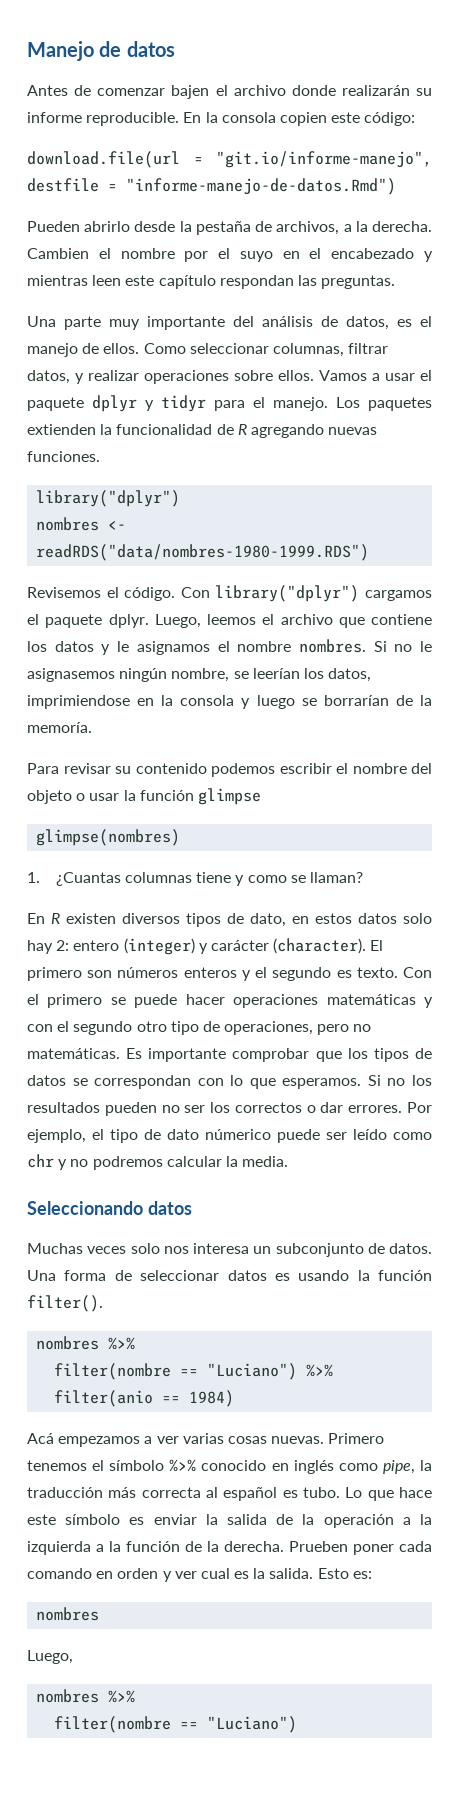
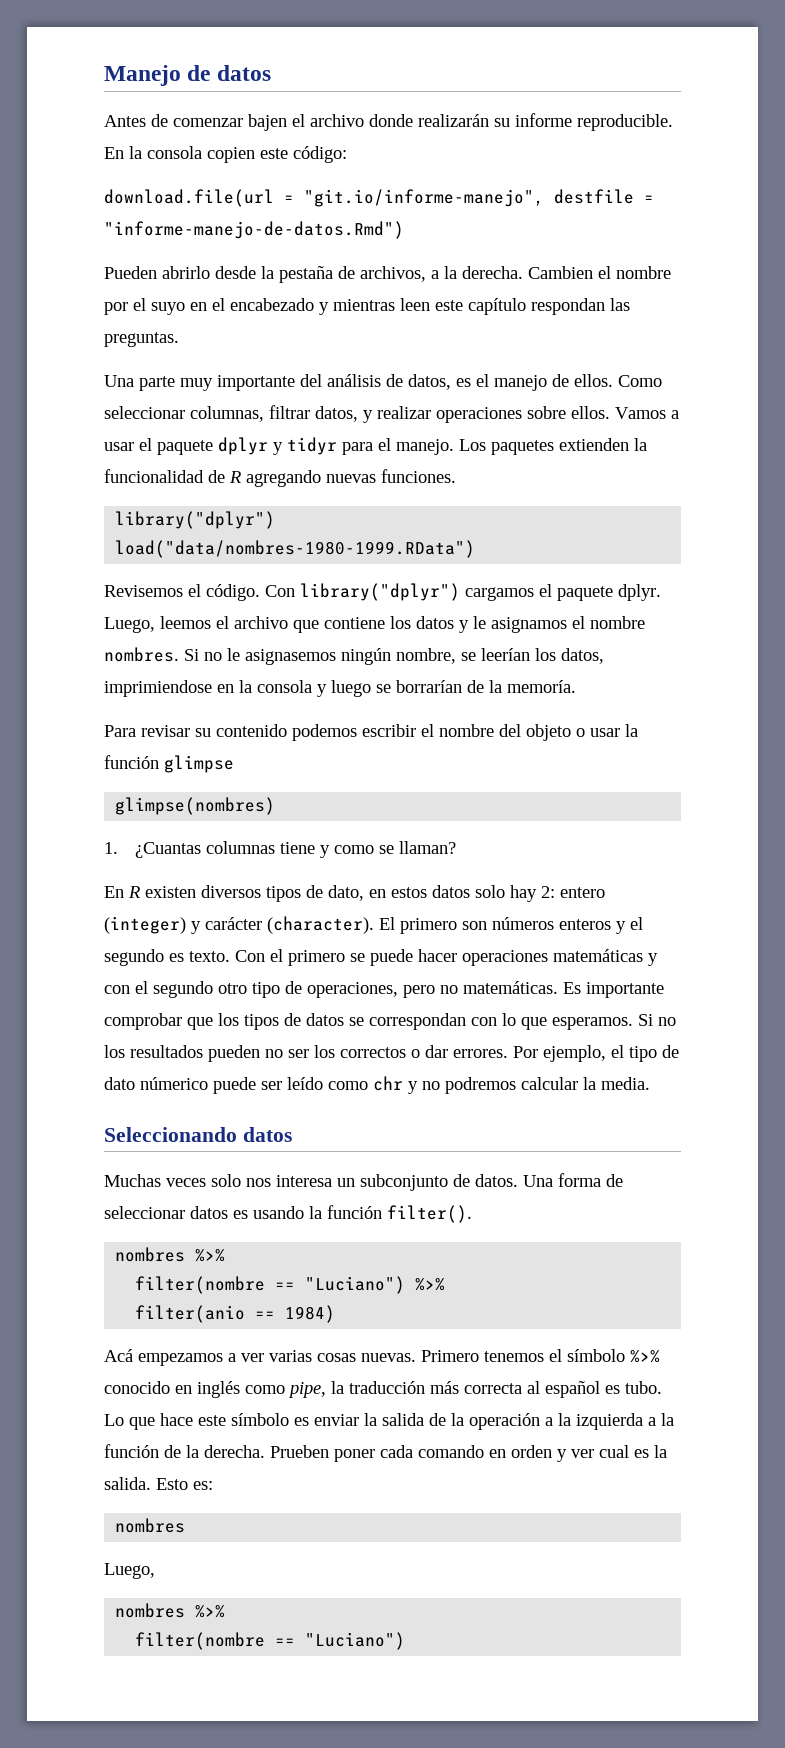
[36,517,127,531] [36,544,370,561] nombres <- readRDS("data/nombres-1980-1999.RDS") -> [115,540,476,558] load("data/nombres-1980-1999.RData")

